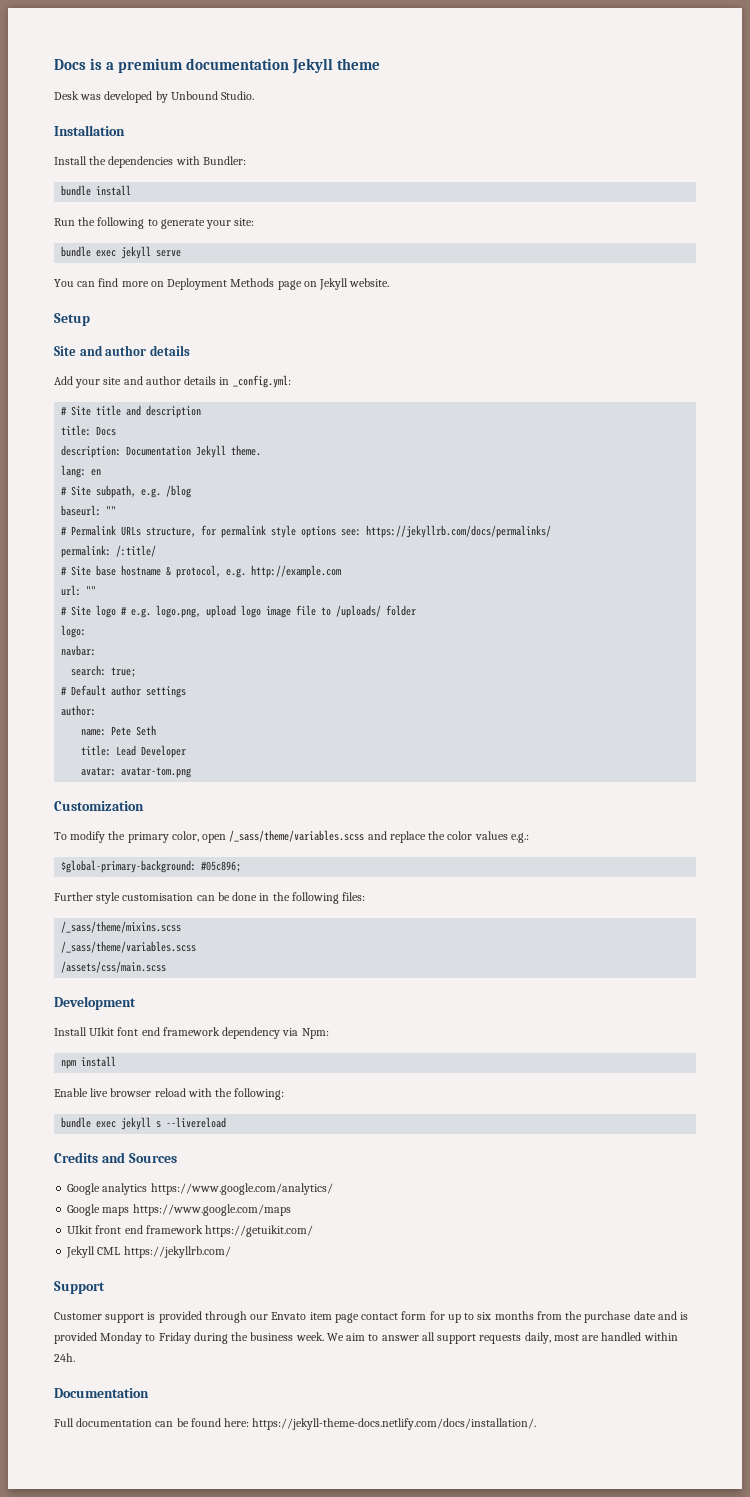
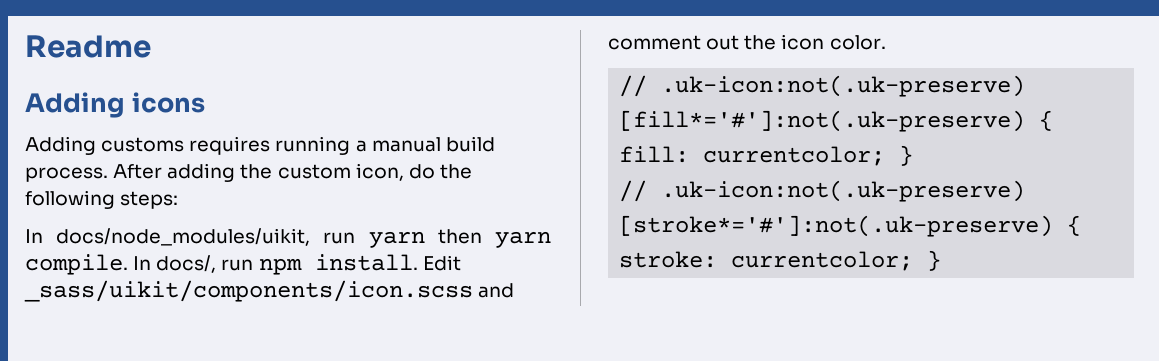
[54,58,381,74] [54,91,255,103] [54,125,125,136] [54,156,246,168] [61,185,132,196] [54,217,255,229] [61,246,182,259] [54,278,390,290] [54,313,90,326] [54,345,190,356] [54,375,291,388] [61,405,202,418] [61,425,117,436] [61,445,262,458] [61,465,102,478] [61,485,192,498] [61,505,117,516] [61,525,552,538] [61,545,157,558] [61,565,342,578] [61,585,97,596] [61,605,417,618] [61,625,87,638] [61,645,97,656] [71,665,137,677] [61,685,187,698] [61,705,97,716] [81,725,157,736] [81,745,187,758] [81,767,192,778] [54,801,144,811] [54,830,529,843] [61,860,242,873] [54,892,366,904] [61,921,182,933] [61,941,197,953] [61,961,167,973] [54,996,136,1010] [54,1027,329,1039] [61,1056,117,1069] [54,1088,285,1100] [61,1117,227,1130] [54,1152,177,1163] [67,1183,333,1195] [67,1204,291,1216] [67,1225,314,1237] [66,1246,231,1258] [54,1281,105,1294] [54,1311,689,1323] [54,1332,678,1344] [54,1353,75,1362] [54,1388,149,1398] [54,1418,537,1430] Docs is a premium documentation Jekyll theme // Desk was developed by Unbound Studio. // Installation // Install the dependencies with Bundler: // bundle install // Run the following to generate your site: // bundle exec jekyll serve // You can find more on Deployment Methods page on Jekyll website. // Setup // Site and author details // Add your site and author details in _config.yml: // # Site title and description // title: Docs // description: Documentation Jekyll theme. // lang: en // # Site subpath, e.g. /blog // baseurl: "" // # Permalink URLs structure, for permalink style options see: https://jekyllrb.com/docs/permalinks/ // permalink: /:title/ // # Site base hostname & protocol, e.g. http://example.com // url: "" // # Site logo # e.g. logo.png, upload logo image file to /uploads/ folder // logo: // navbar: // search: true; // # Default author settings // author: // name: Pete Seth // title: Lead Developer // avatar: avatar-tom.png // Customization // To modify the primary color, open /_sass/theme/variables.scss and replace the color values e.g.: // $global-primary-background: #05c896; // Further style customisation can be done in the following files: // /_sass/theme/mixins.scss // /_sass/theme/variables.scss // /assets/css/main.scss // Development // Install UIkit font end framework dependency via Npm: // npm install // Enable live browser reload with the following: // bundle exec jekyll s --livereload // Credits and Sources // Google analytics https://www.google.com/analytics/ // Google maps https://www.google.com/maps // UIkit front end framework https://getuikit.com/ // Jekyll CML https://jekyllrb.com/ // Support // Customer support is provided through our Envato item page contact form for up to six months from the purchase date and is provided Monday to Friday during the business week. We aim to answer all support requests daily, most are handled within 24h. // Documentation // Full documentation can be found here: https://jekyll-theme-docs.netlify.com/docs/installation/. -> [25,35,151,58] [25,92,205,118] [25,136,495,155] [25,163,472,182] [25,190,179,209] [25,228,551,248] [25,254,461,275] [24,280,515,302] [608,34,886,50] [619,75,1026,97] [619,110,1054,132] [619,145,914,166] [619,180,1026,202] [619,215,1082,237] [619,250,942,271] Readme // Adding icons // Adding customs requires running a manual build process. After adding the custom icon, do the following steps: // In docs/node_modules/uikit, run yarn then yarn compile. In docs/, run npm install. Edit _sass/uikit/components/icon.scss and comment out the icon color. // // .uk-icon:not(.uk-preserve) [fill*='#']:not(.uk-preserve) { fill: currentcolor; } // // .uk-icon:not(.uk-preserve) [stroke*='#']:not(.uk-preserve) { stroke: currentcolor; }

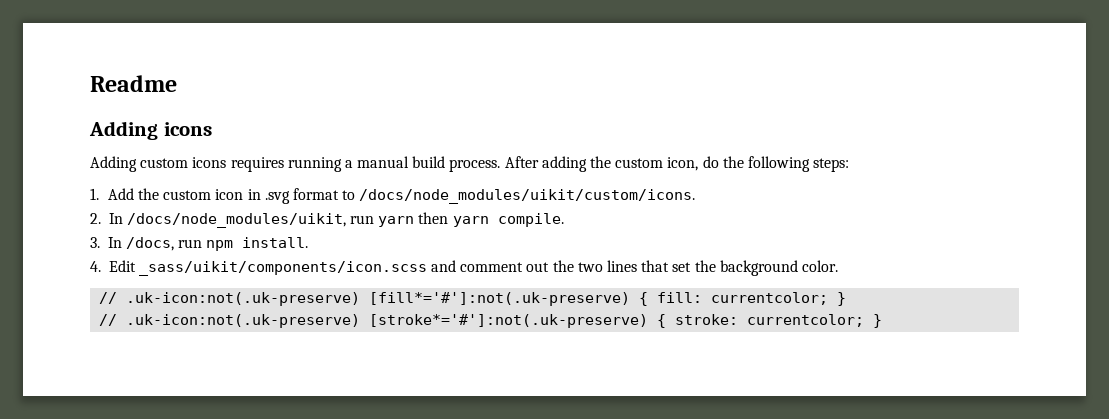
[101,137,185,152] customs -> [140,157,227,168] custom icons
[25,228,311,246] In docs/node_modules/uikit, -> [90,188,696,204] [90,213,346,228] 1. Add the custom icon in .svg format to /docs/node_modules/uikit/custom/icons. // 2. In /docs/node_modules/uikit,
[133,255,217,273] In docs/, -> [90,237,175,251] // 3. In /docs,
(418, 262) none -> [90,261,101,272] // 4.
[781,34,825,50] icon -> [577,260,798,276] two lines that set the background

